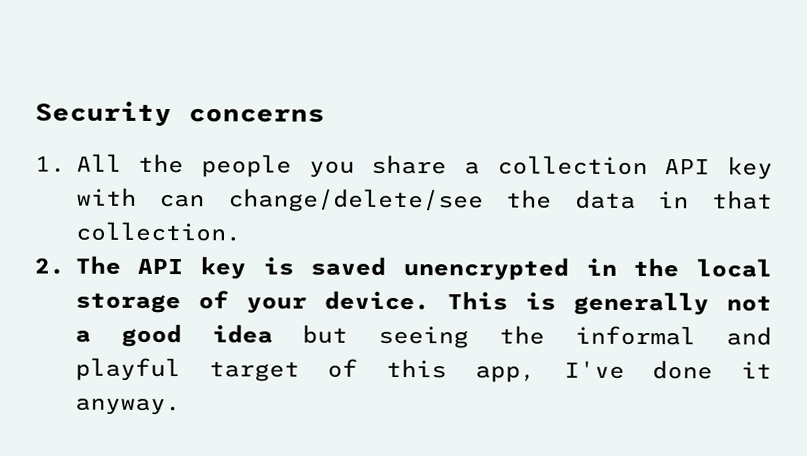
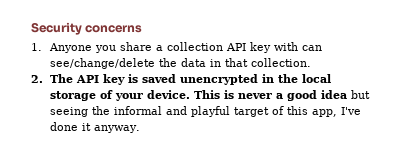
[75,153,293,178] All the people -> [49,43,93,53] Anyone
[227,188,484,213] change/delete/see -> [50,58,156,69] see/change/delete
[572,291,772,316] generally not -> [238,93,273,99] never

